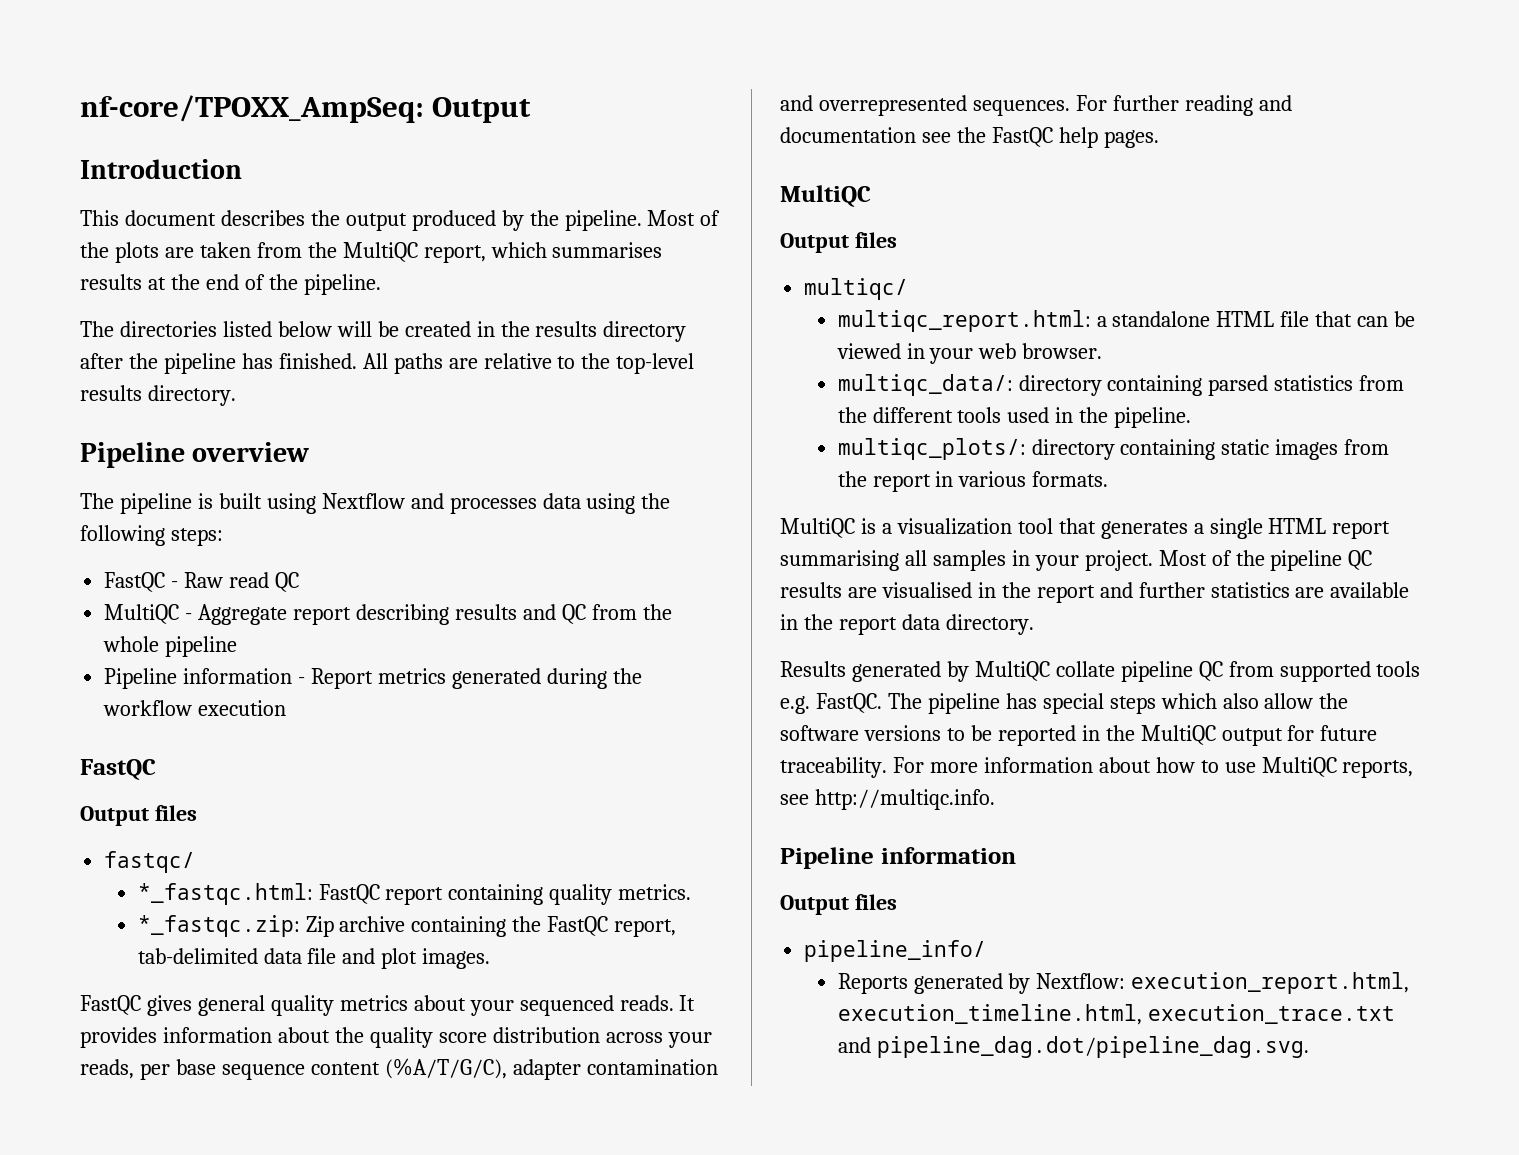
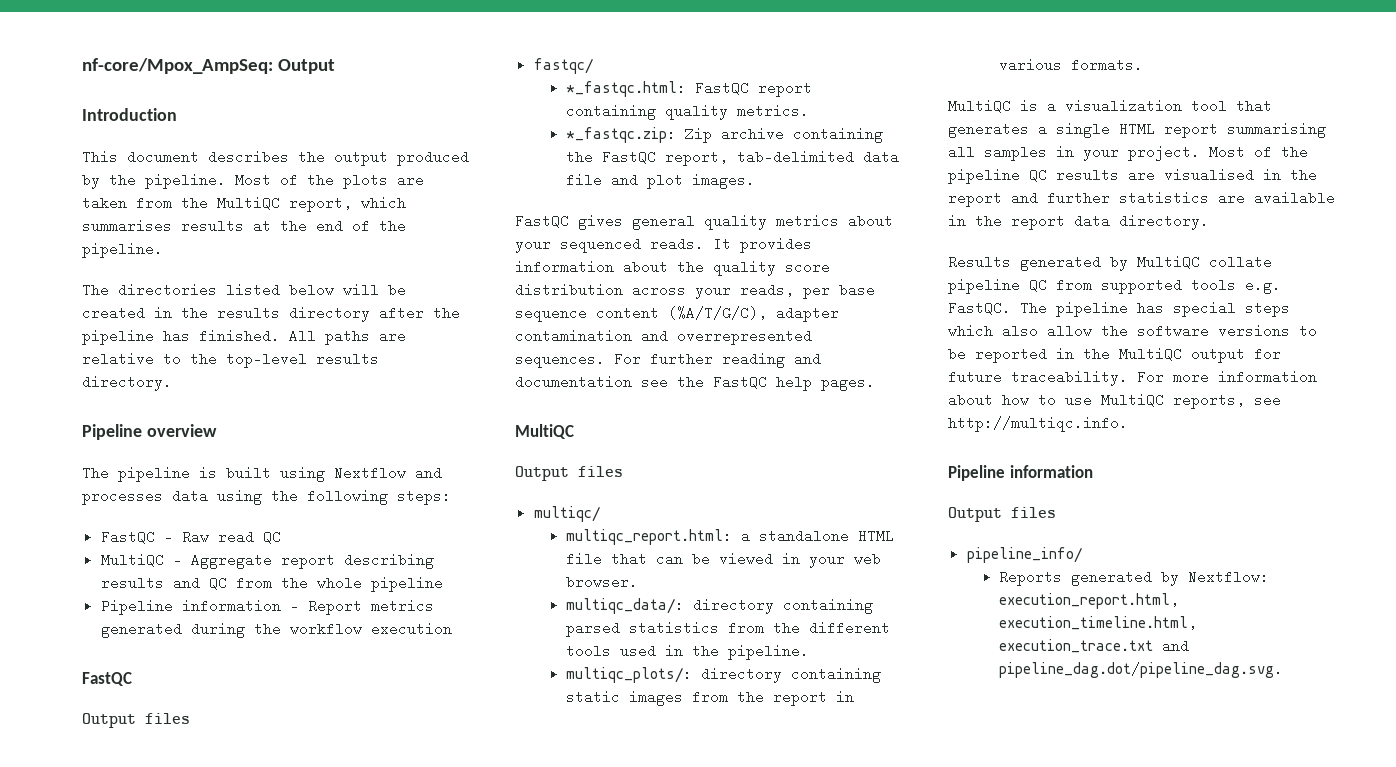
[80,95,424,123] nf-core/TPOXX_AmpSeq: -> [82,58,273,74] nf-core/Mpox_AmpSeq:

